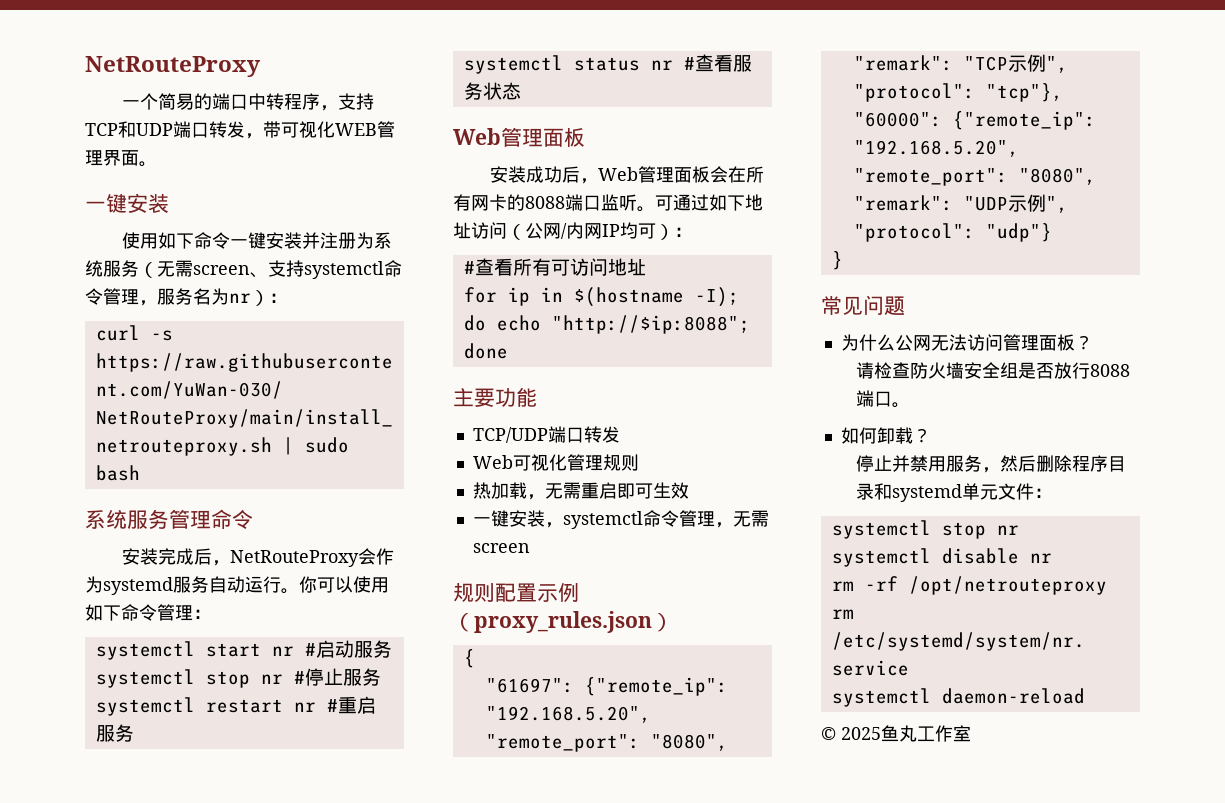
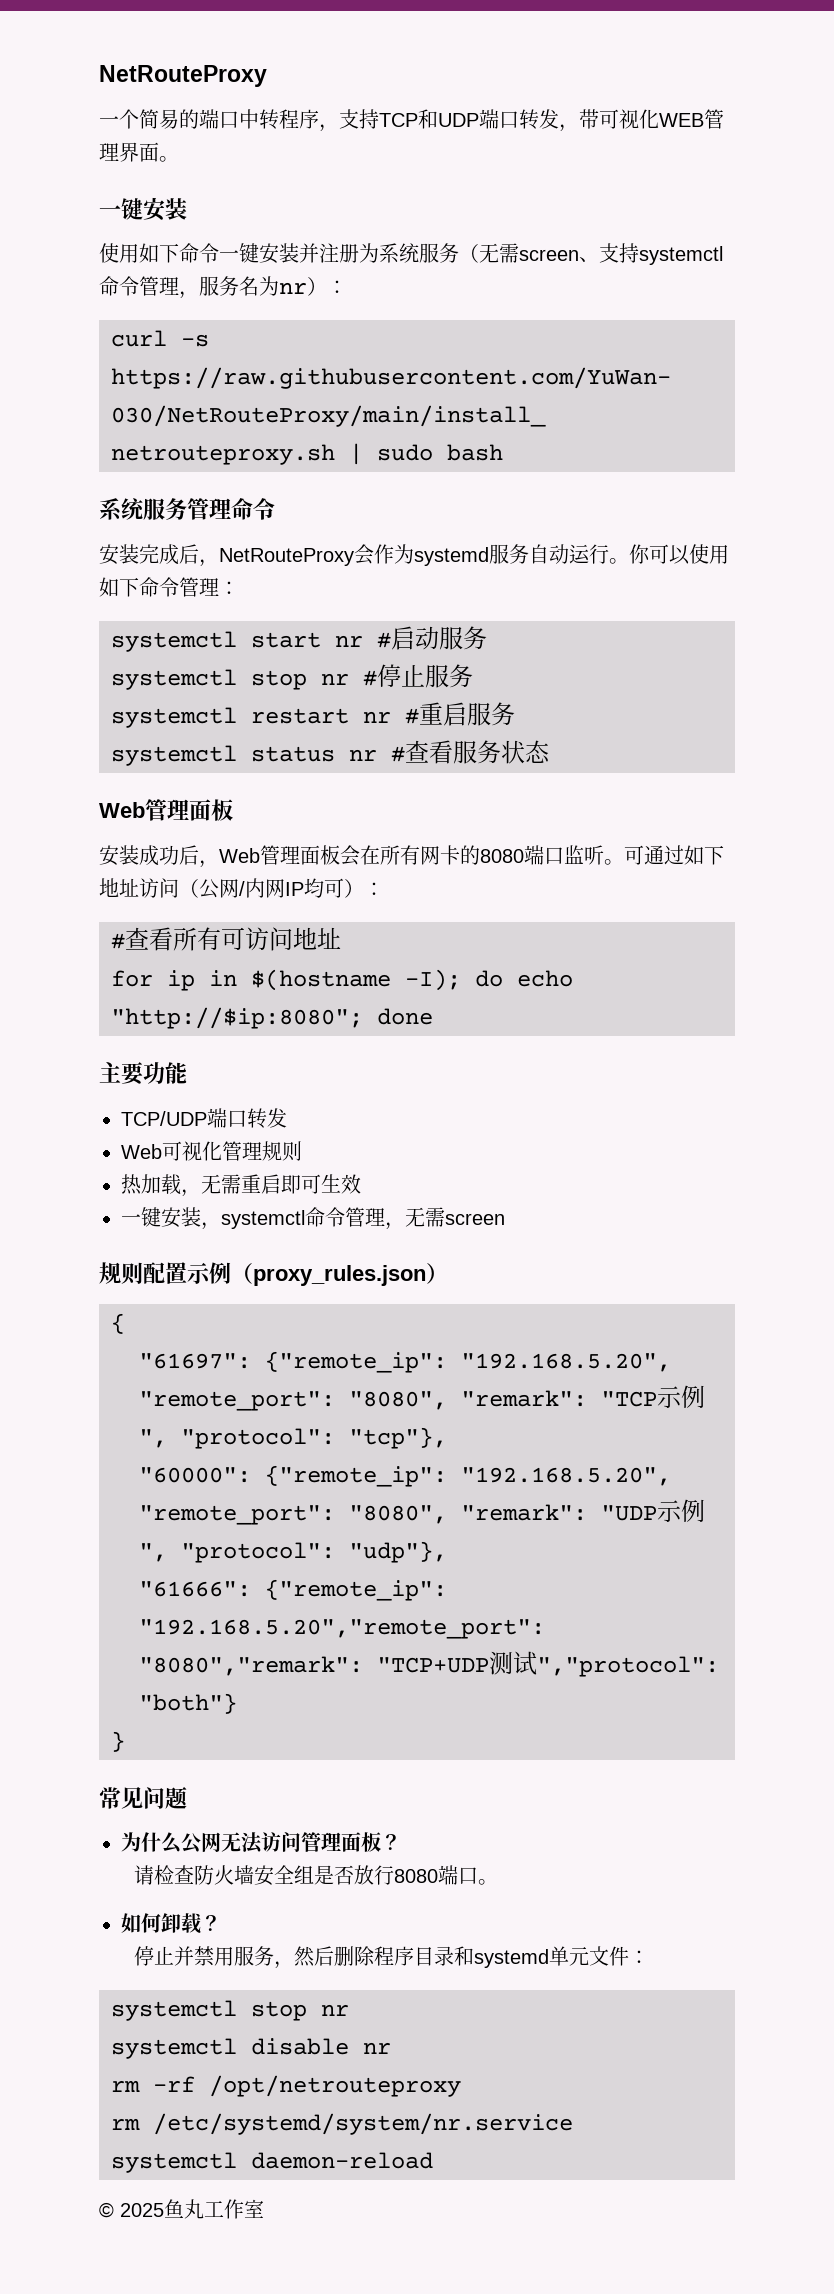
[525,196,565,209] 8088 -> [480,849,524,863] 8080
[551,315,750,334] "http://$ip:8088"; -> [111,1007,363,1029] "http://$ip:8080";
[985,223,1052,242] "udp"} -> [349,1541,447,1563] [139,1579,447,1601] [139,1619,545,1639] [139,1651,719,1677] [139,1693,237,1714] "udp"}, // "61666": {"remote_ip": "192.168.5.20","remote_port": "8080","remark": "TCP+UDP测试","protocol": "both"}
[1089,364,1130,377] 8088 -> [394,1869,439,1883] 8080

